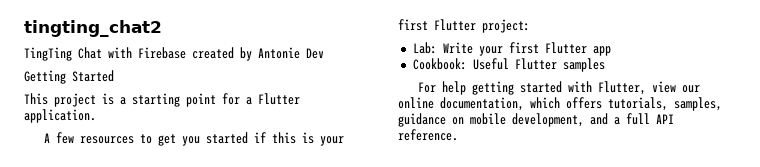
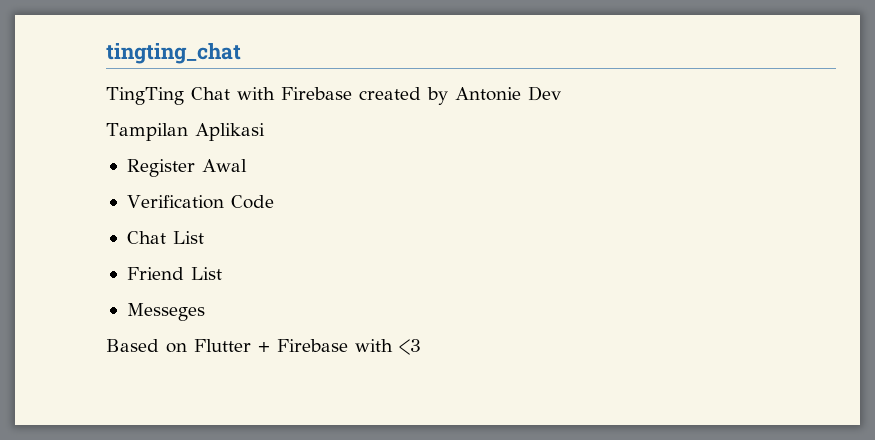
[24,20,162,37] tingting_chat2 -> [106,43,241,64] tingting_chat
[24,70,114,84] [24,93,300,107] [24,109,96,123] [44,132,345,146] [398,19,530,33] [412,42,611,56] [412,58,605,72] [418,81,701,95] [398,97,722,111] [398,113,674,127] [398,129,458,141] Getting Started // This project is a starting point for a Flutter application. // A few resources to get you started if this is your first Flutter project: // Lab: Write your first Flutter app // Cookbook: Useful Flutter samples // For help getting started with Flutter, view our online documentation, which offers tutorials, samples, guidance on mobile development, and a full API reference. -> [106,123,265,141] [126,159,247,177] [126,195,274,209] [126,231,204,244] [126,267,222,280] [126,303,205,321] [106,339,421,355] Tampilan Aplikasi // Register Awal // Verification Code // Chat List // Friend List // Messeges // Based on Flutter + Firebase with <3

